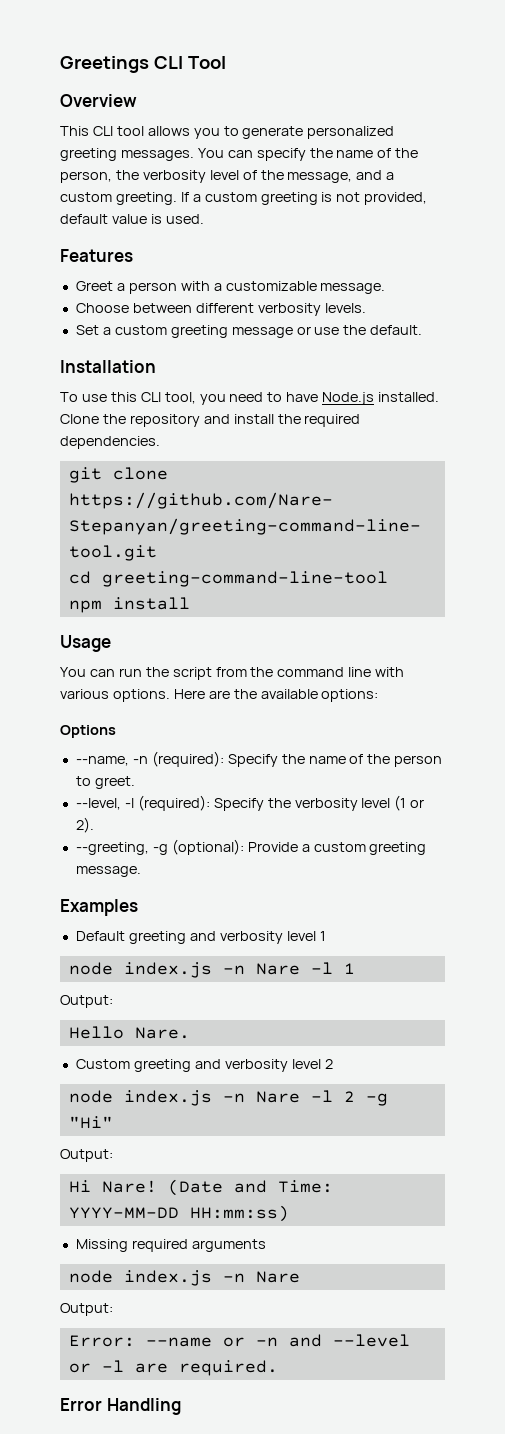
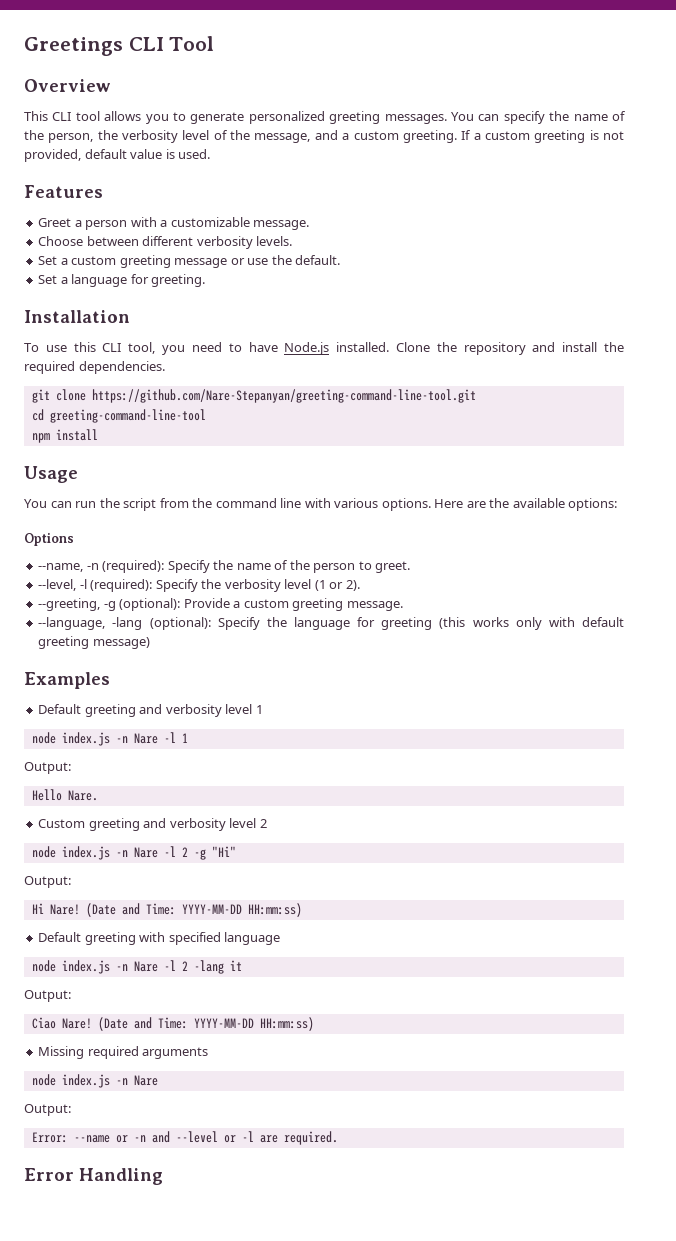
(423, 330) none -> [38,274,206,287] // Set a language for greeting.
(141, 871) none -> [38,617,624,630] [38,636,150,649] // --language, -lang (optional): Specify the language for greeting (this works only with default greeting message)
(289, 1213) none -> [38,932,281,945] [31,960,242,974] [24,990,71,1002] [31,1017,314,1031] // Default greeting with specified language // node index.js -n Nare -l 2 -lang it // Output: // Ciao Nare! (Date and Time: YYYY-MM-DD HH:mm:ss)

